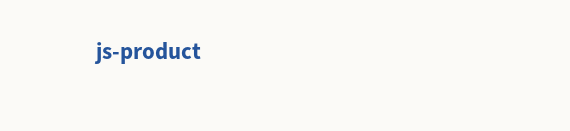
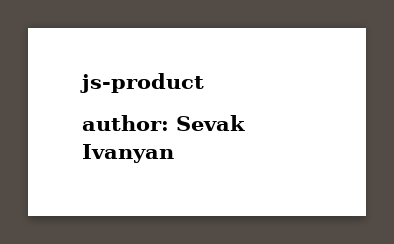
(201, 53) none -> [82,115,245,131] [82,144,174,163] // author: Sevak Ivanyan

